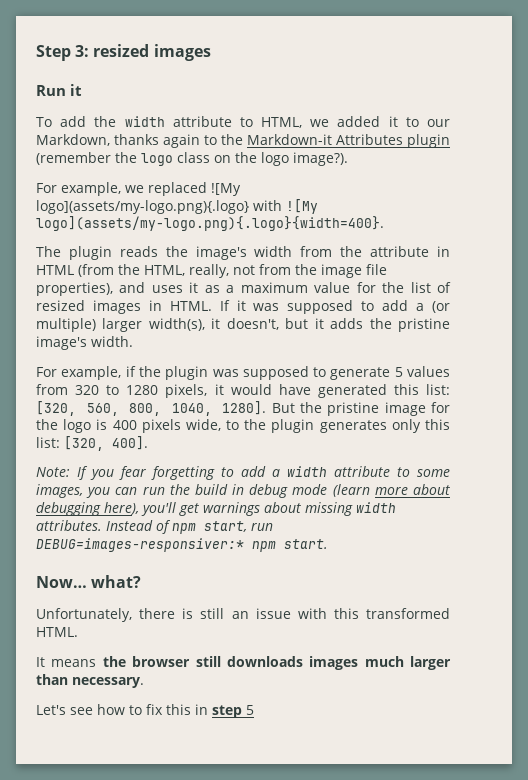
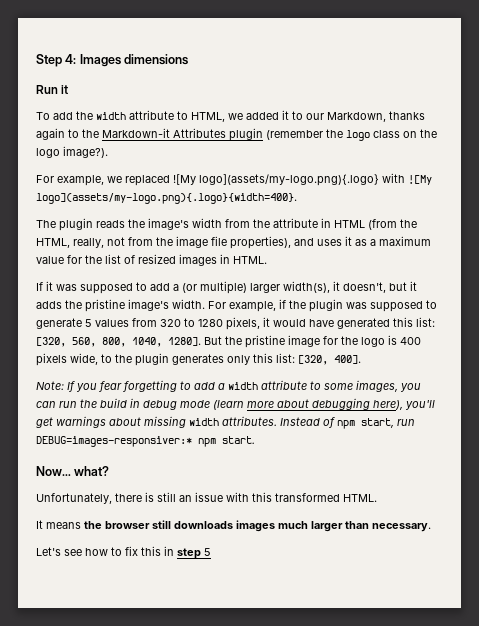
[75,44,211,61] 3: resized images -> [65,54,189,67] 4: Images dimensions
(212, 306) none -> (267, 260) //
(133, 341) // -> (205, 304) none

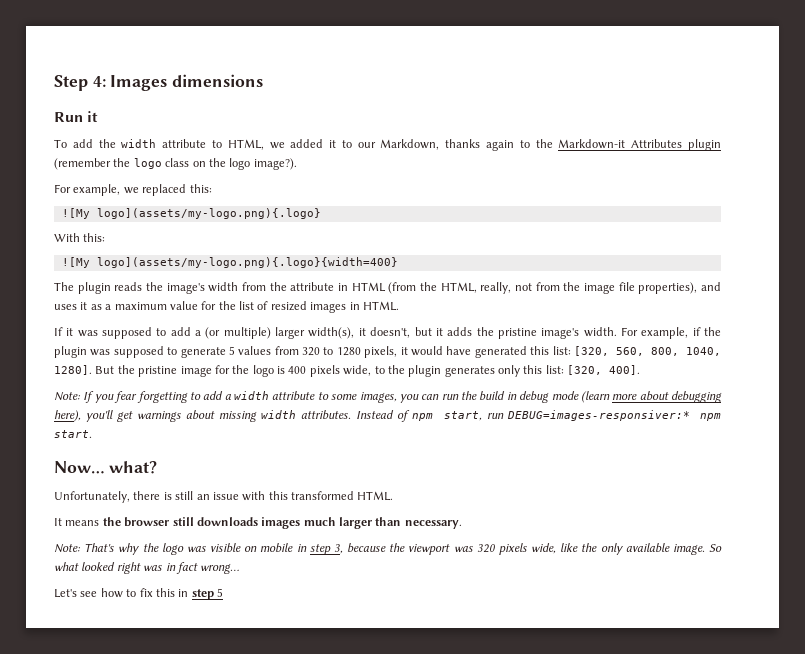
(170, 180) none -> [189,184,212,193] this: //
[382,173,432,185] [36,193,297,204] with ![My logo](assets/my-logo.png){.logo}{width=400}. -> [54,233,106,242] [61,257,398,268] // With this: // ![My logo](assets/my-logo.png){.logo}{width=400}
(431, 527) none -> [54,543,722,555] [54,562,240,574] // Note: That's why the logo was visible on mobile in step 3, because the viewport was 320 pixels wide, like the only available image. So what looked right was in fact wrong…

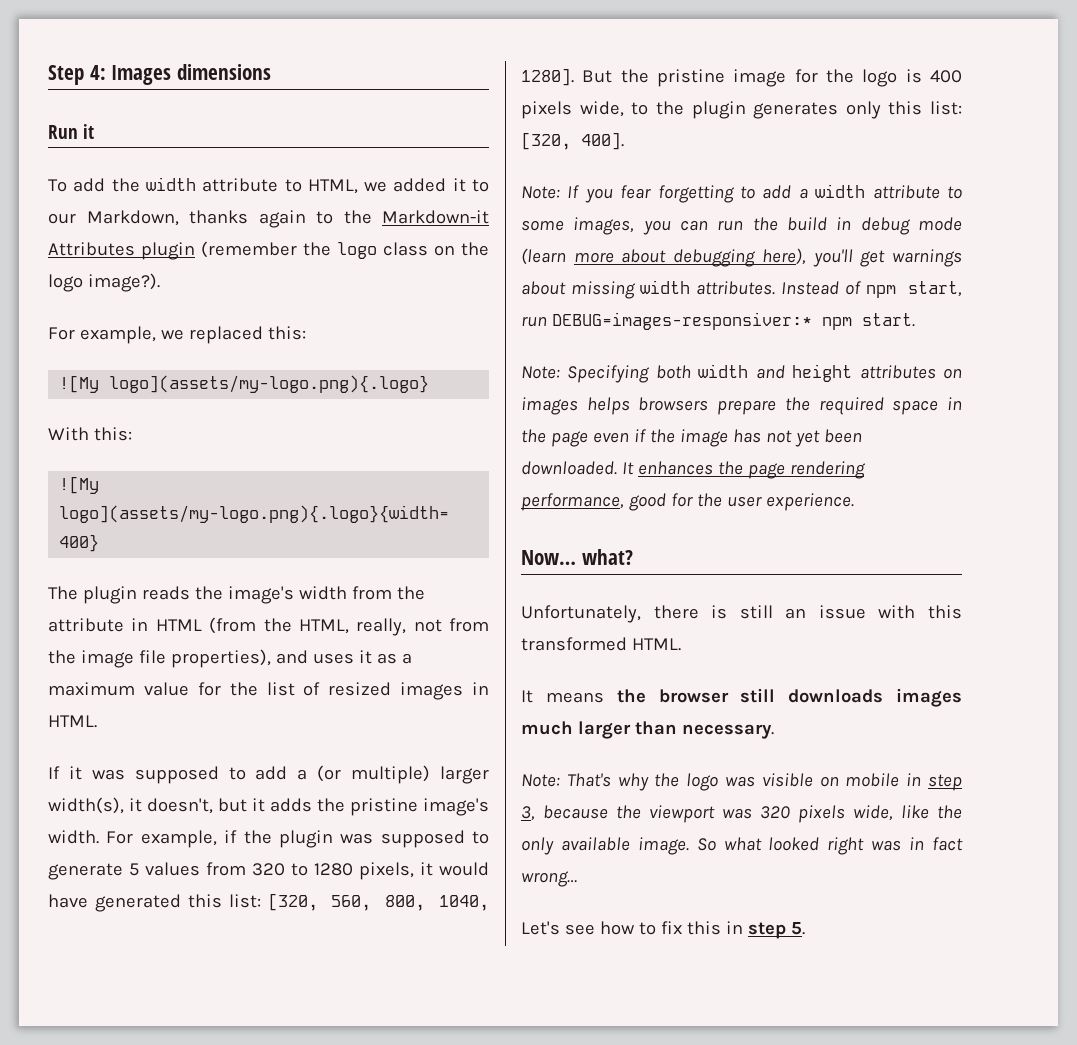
(92, 434) none -> [521,364,962,383] [521,397,962,415] [521,429,862,447] [521,461,865,479] [521,493,854,511] // Note: Specifying both width and height attributes on images helps browsers prepare the required space in the page even if the image has not yet been downloaded. It enhances the page rendering performance, good for the user experience.
[217,588,223,597] 5 -> [790,922,805,935] 5.

